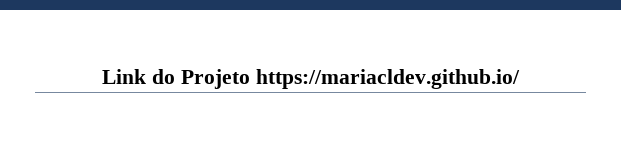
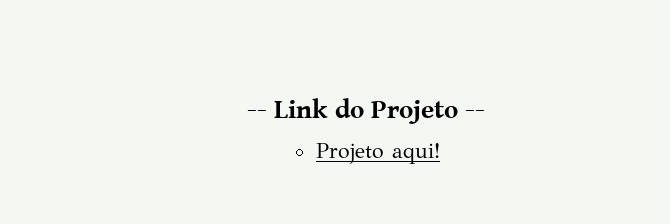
(102, 76) none -> [247,110,268,118] --
[255,69,520,89] https://mariacldev.github.io/ -> [464,110,485,118] [315,143,440,164] -- // Projeto aqui!

